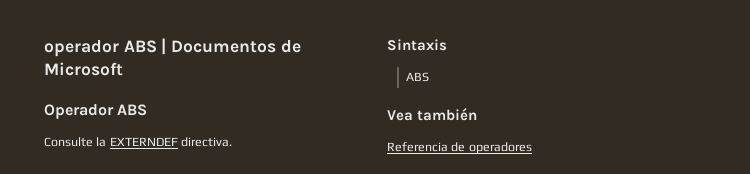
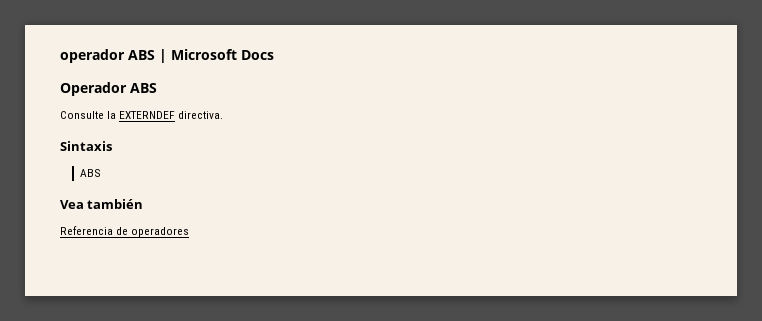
[171,40,301,53] Documentos de -> (167, 56) none
(123, 69) none -> [241,50,274,60] Docs

